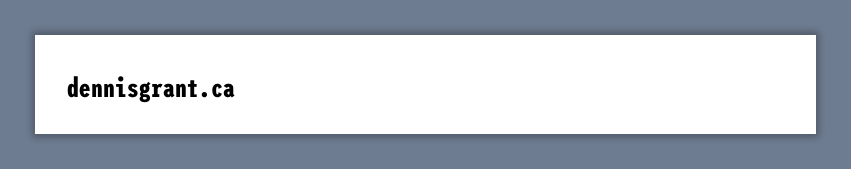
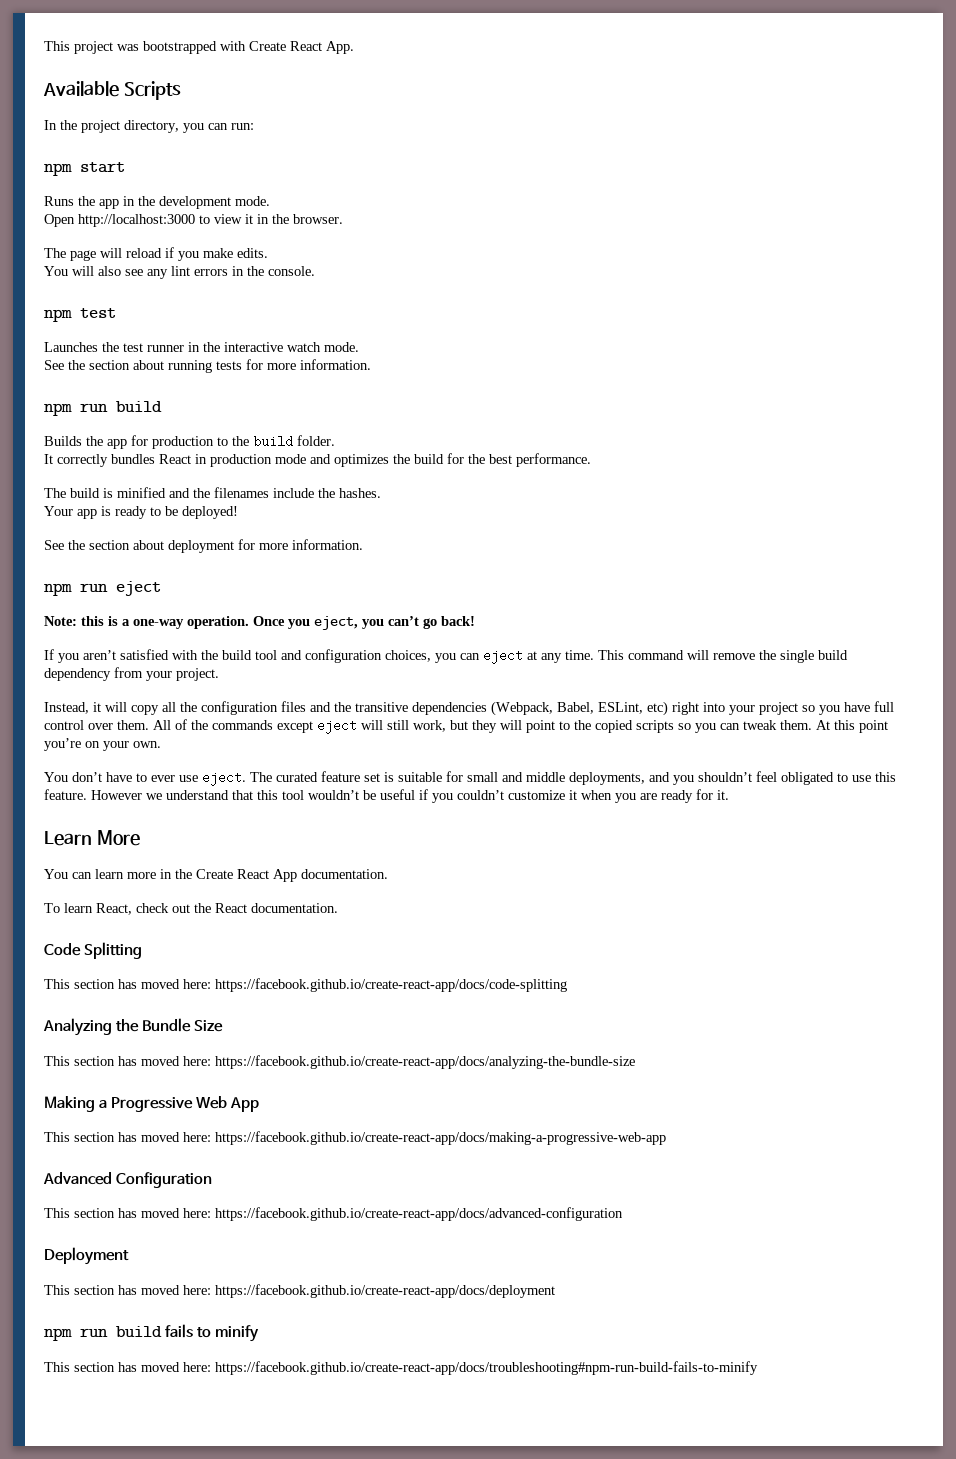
[67,76,235,103] dennisgrant.ca -> [44,41,354,54] [43,81,181,100] [44,120,254,133] [44,162,125,176] [44,196,270,209] [44,214,343,227] [44,247,268,261] [44,266,315,279] [44,308,116,322] [44,342,359,352] [44,359,371,373] [44,401,162,416] [44,435,335,449] [44,453,591,467] [44,487,381,498] [44,506,238,519] [44,539,363,553] [44,581,161,596] [44,616,475,630] [44,649,848,664] [44,667,219,681] [44,701,894,716] [44,719,888,734] [44,738,161,751] [44,771,896,786] [44,789,729,803] [44,830,140,846] [44,869,388,882] [44,903,338,915] [44,942,143,959] [44,978,567,992] [43,1018,224,1036] [44,1055,635,1069] [44,1096,260,1112] [44,1131,666,1145] [43,1172,213,1188] [44,1207,623,1221] [44,1247,129,1265] [44,1284,555,1298] [44,1324,260,1342] [44,1361,758,1375] This project was bootstrapped with Create React App. // Available Scripts // In the project directory, you can run: // npm start // Runs the app in the development mode. // Open http://localhost:3000 to view it in the browser. // The page will reload if you make edits. // You will also see any lint errors in the console. // npm test // Launches the test runner in the interactive watch mode. // See the section about running tests for more information. // npm run build // Builds the app for production to the build folder. // It correctly bundles React in production mode and optimizes the build for the best performance. // The build is minified and the filenames include the hashes. // Your app is ready to be deployed! // See the section about deployment for more information. // npm run eject // Note: this is a one-way operation. Once you eject, you can’t go back! // If you aren’t satisfied with the build tool and configuration choices, you can eject at any time. This command will remove the single build dependency from your project. // Instead, it will copy all the configuration files and the transitive dependencies (Webpack, Babel, ESLint, etc) right into your project so you have full control over them. All of the commands except eject will still work, but they will point to the copied scripts so you can tweak them. At this point you’re on your own. // You don’t have to ever use eject. The curated feature set is suitable for small and middle deployments, and you shouldn’t feel obligated to use this feature. However we understand that this tool wouldn’t be useful if you couldn’t customize it when you are ready for it. // Learn More // You can learn more in the Create React App documentation. // To learn React, check out the React documentation. // Code Splitting // This section has moved here: https://facebook.github.io/create-react-app/docs/code-splitting // Analyzing the Bundle Size // This section has moved here: https://facebook.github.io/create-react-app/docs/analyzing-the-bundle-size // Making a Progressive Web App // This section has moved here: https://facebook.github.io/create-react-app/docs/making-a-progressive-web-app // Advanced Configuration // This section has moved here: https://facebook.github.io/create-react-app/docs/advanced-configuration // Deployment // This section has moved here: https://facebook.github.io/create-react-app/docs/deployment // npm run build fails to minify // This section has moved here: https://facebook.github.io/create-react-app/docs/troubleshooting#npm-run-build-fails-to-minify

